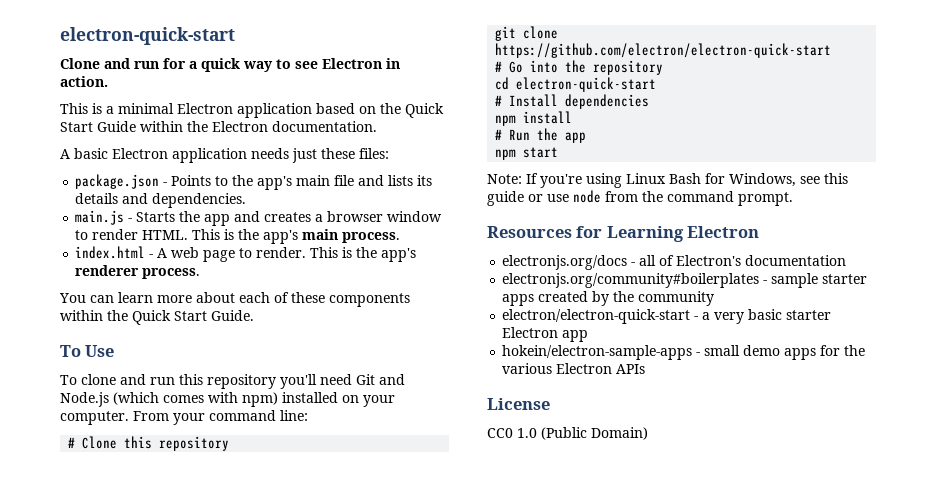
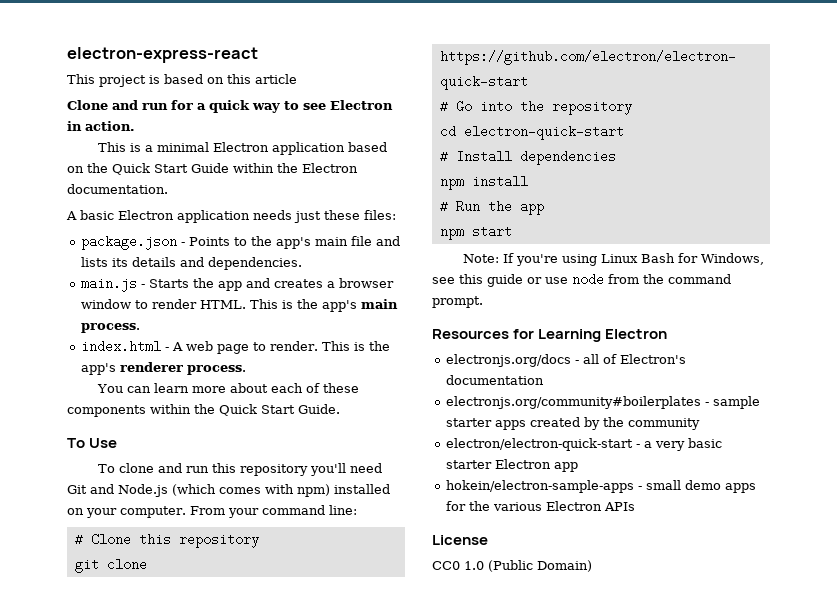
[60,27,235,45] electron-quick-start -> [67,47,258,63] [67,74,297,87] electron-express-react // This project is based on this article

